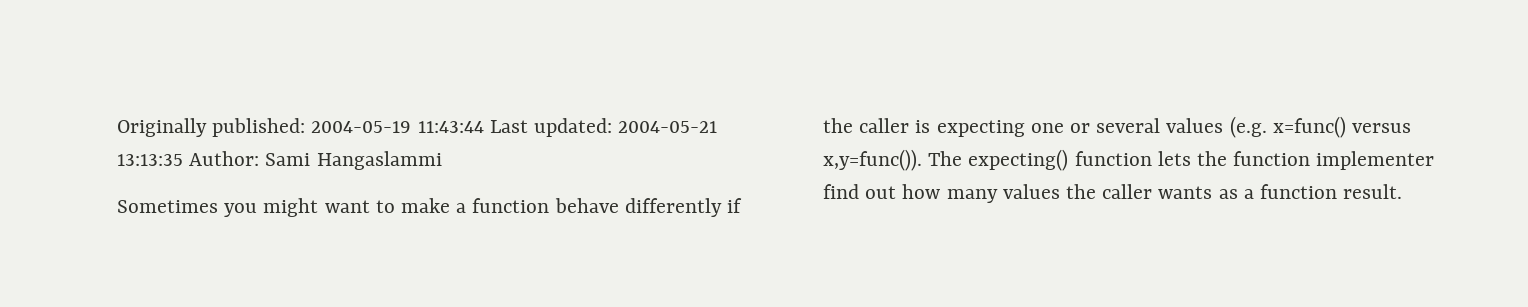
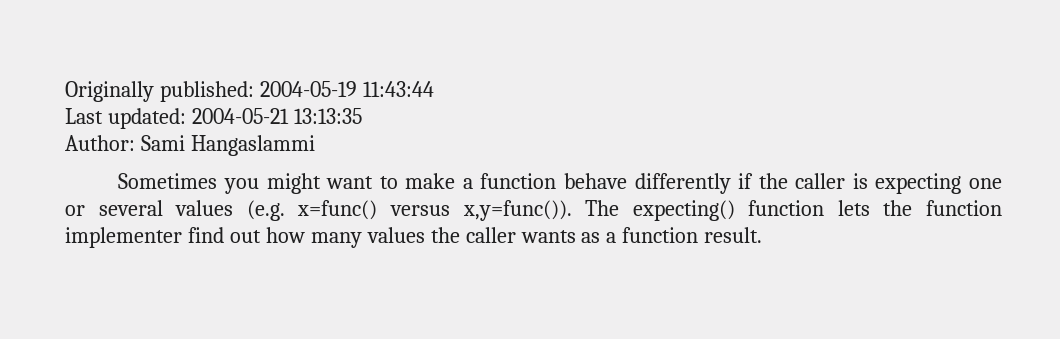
(484, 127) none -> (434, 89) //
(183, 160) none -> (362, 116) //

